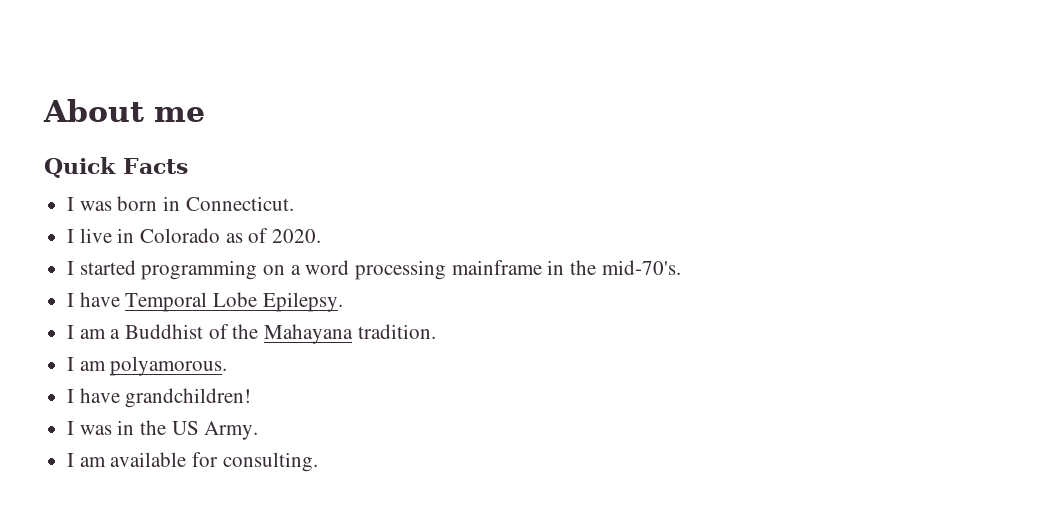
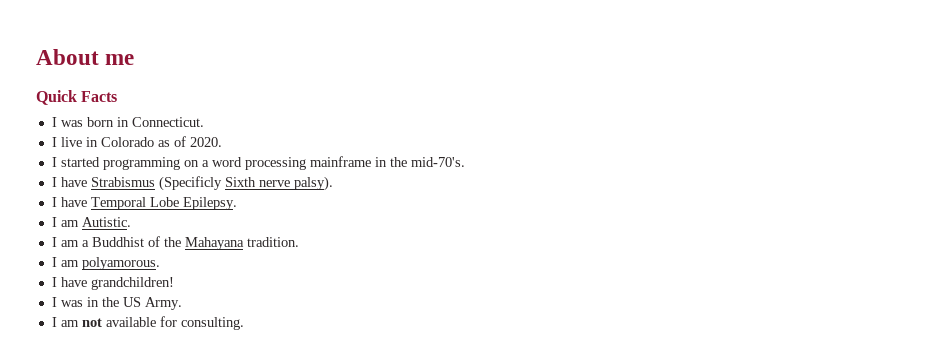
(681, 267) none -> [51,176,333,191] // I have Strabismus (Specificly Sixth nerve palsy).
(343, 302) none -> [51,217,131,227] // I am Autistic.
(106, 462) none -> [81,318,102,327] not

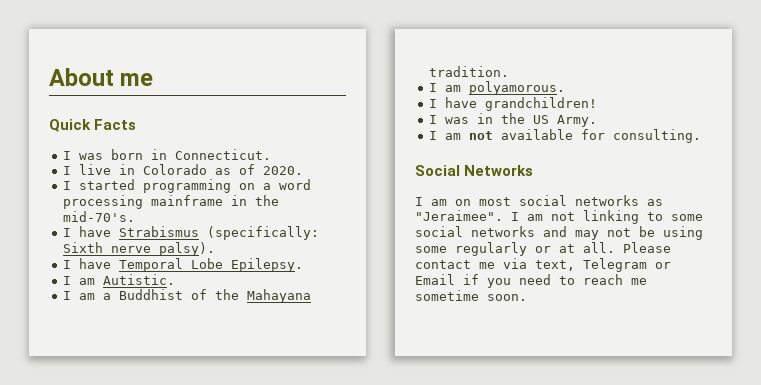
[158,176,222,191] (Specificly -> [206,226,319,240] (specifically:
(244, 323) none -> [415,165,534,176] [415,195,663,206] [415,210,703,224] [415,226,703,240] [415,242,671,256] [415,258,671,272] [415,274,647,288] [415,290,527,301] // Social Networks // I am on most social networks as "Jeraimee". I am not linking to some social networks and may not be using some regularly or at all. Please contact me via text, Telegram or Email if you need to reach me sometime soon.

